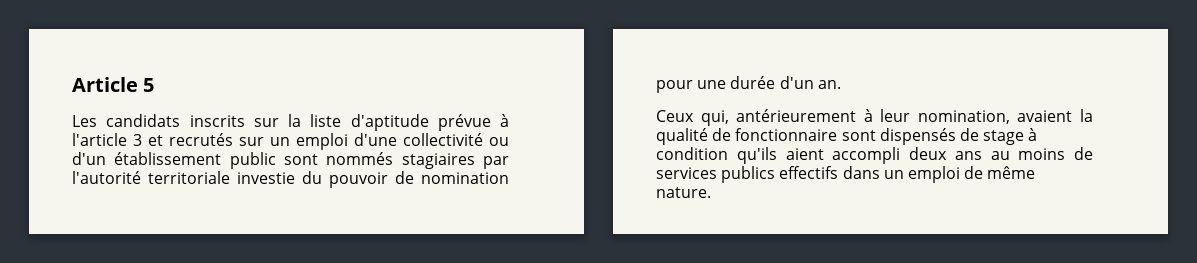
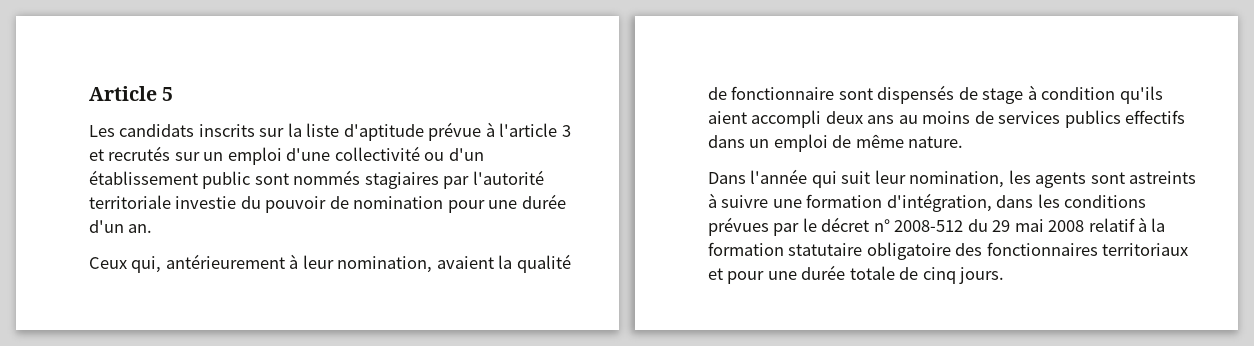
(711, 192) none -> [708,169,1197,188] [708,193,1147,212] [708,217,1166,236] [708,242,1189,260] [708,265,1005,284] // Dans l'année qui suit leur nomination, les agents sont astreints à suivre une formation d'intégration, dans les conditions prévues par le décret n° 2008-512 du 29 mai 2008 relatif à la formation statutaire obligatoire des fonctionnaires territoriaux et pour une durée totale de cinq jours.

